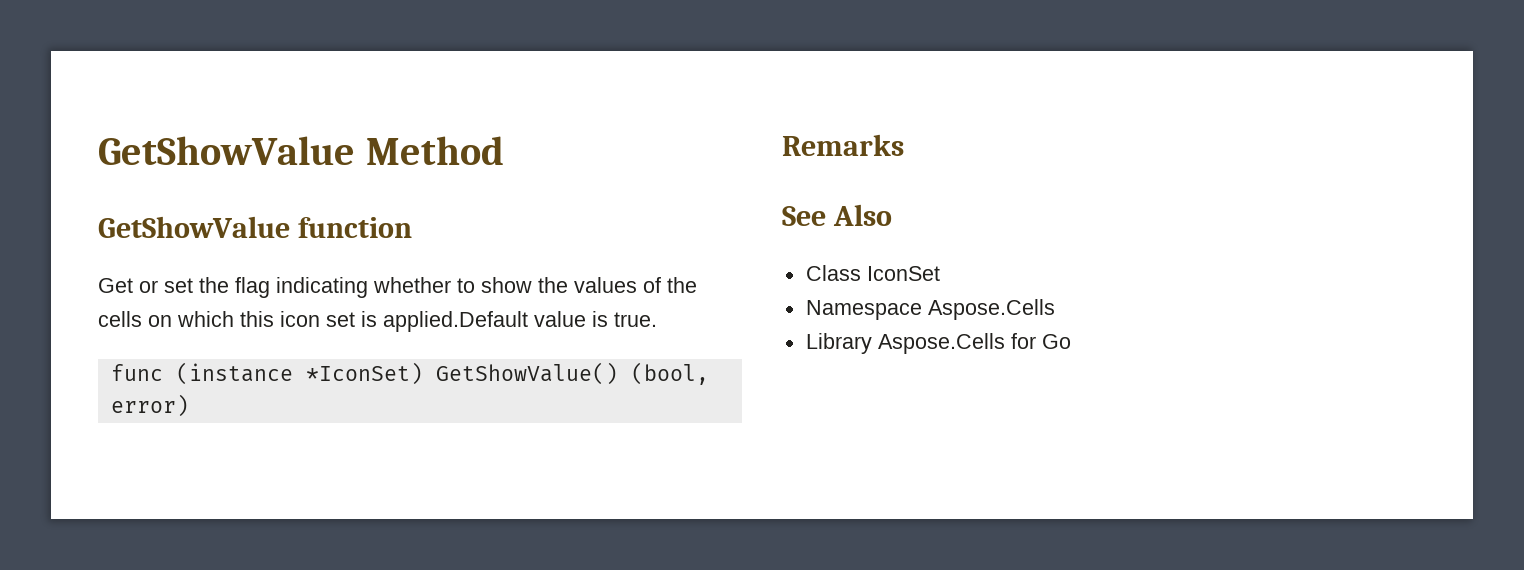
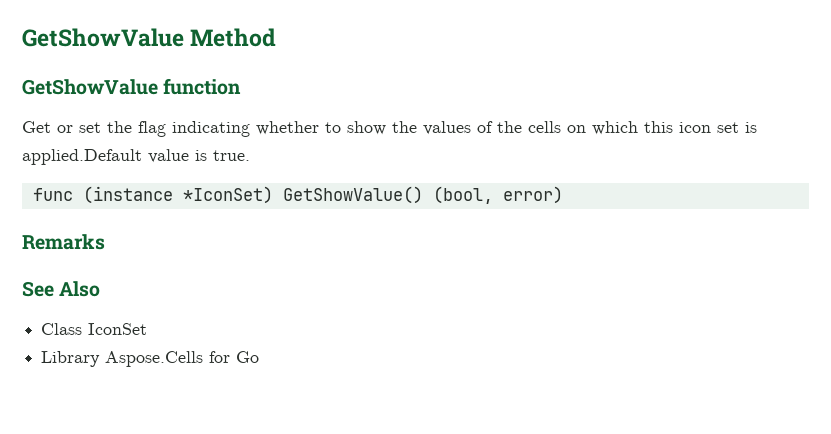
[805,299,1055,320] // Namespace Aspose.Cells -> (148, 329) none

